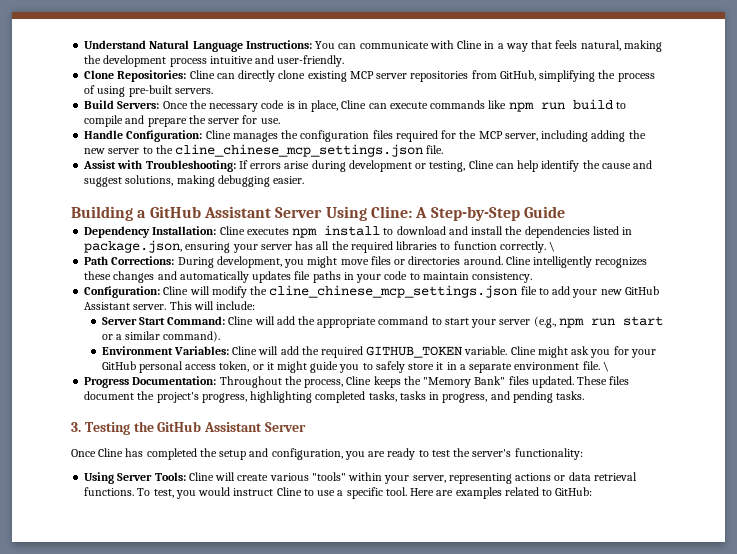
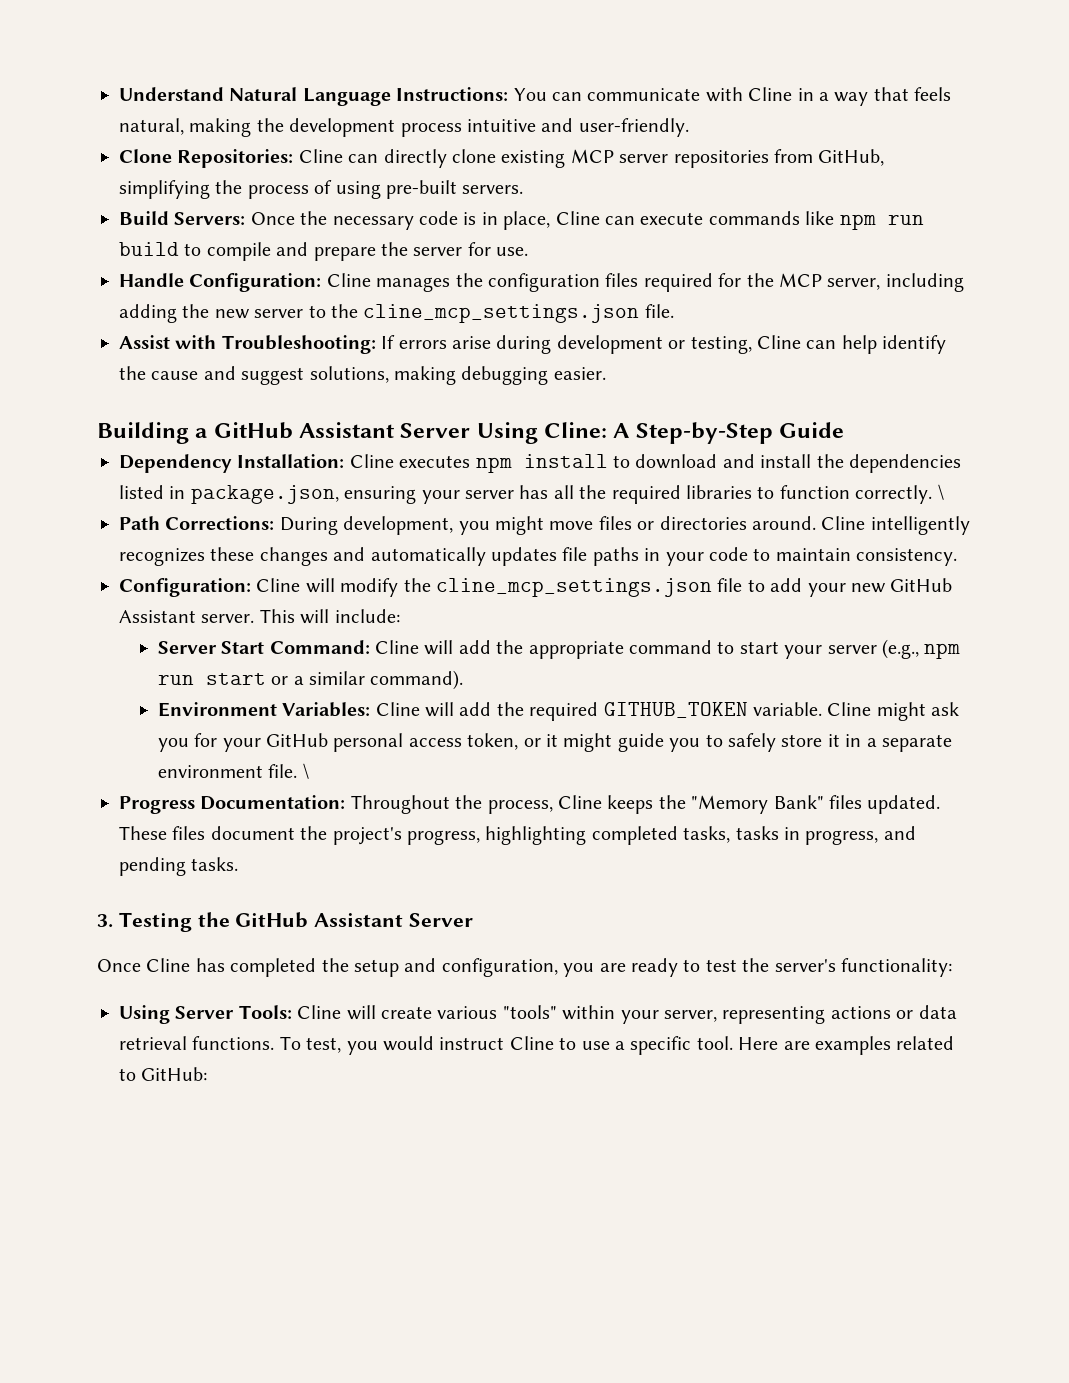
[175,144,424,157] cline_chinese_mcp_settings.json -> [363,304,640,323] cline_mcp_settings.json
[269,285,518,298] cline_chinese_mcp_settings.json -> [436,578,712,597] cline_mcp_settings.json

